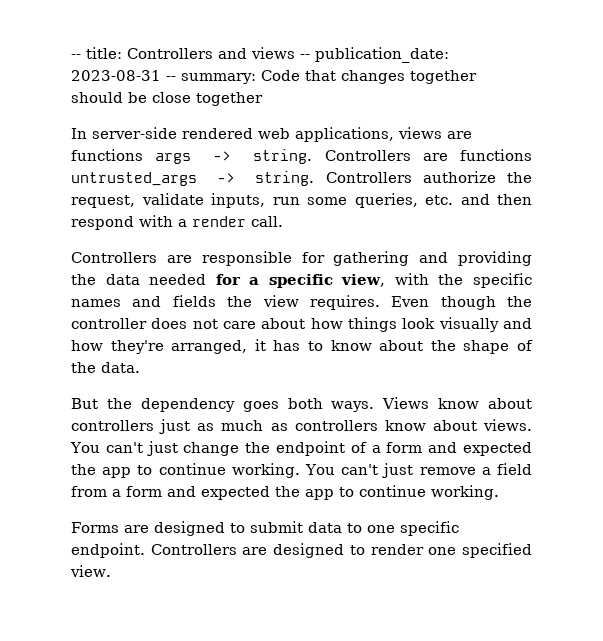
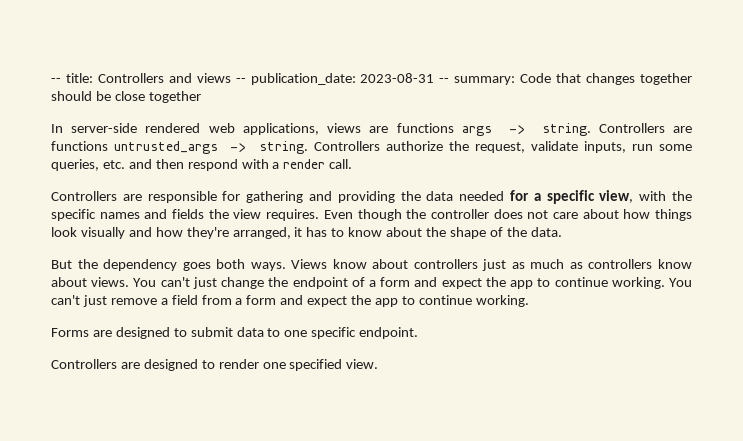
[462,442,532,456] expected -> [441,278,482,289] expect
[201,486,270,500] expected -> [307,296,348,307] expect
(145, 550) none -> (419, 333) //

